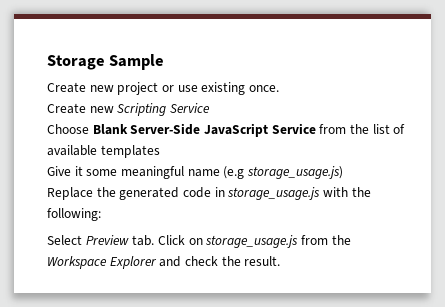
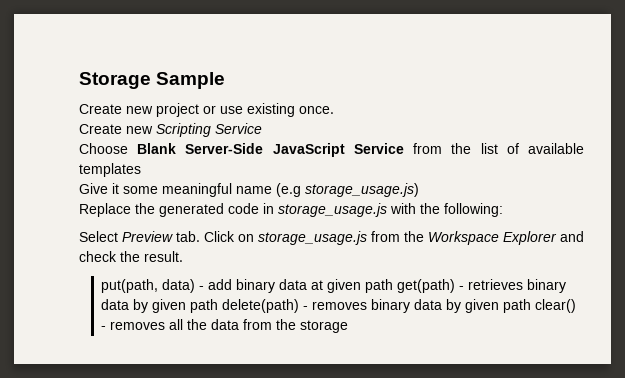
(281, 261) none -> [101,279,567,293] [101,299,577,313] [101,319,349,333] // put(path, data) - add binary data at given path get(path) - retrieves binary data by given path delete(path) - removes binary data by given path clear() - removes all the data from the storage

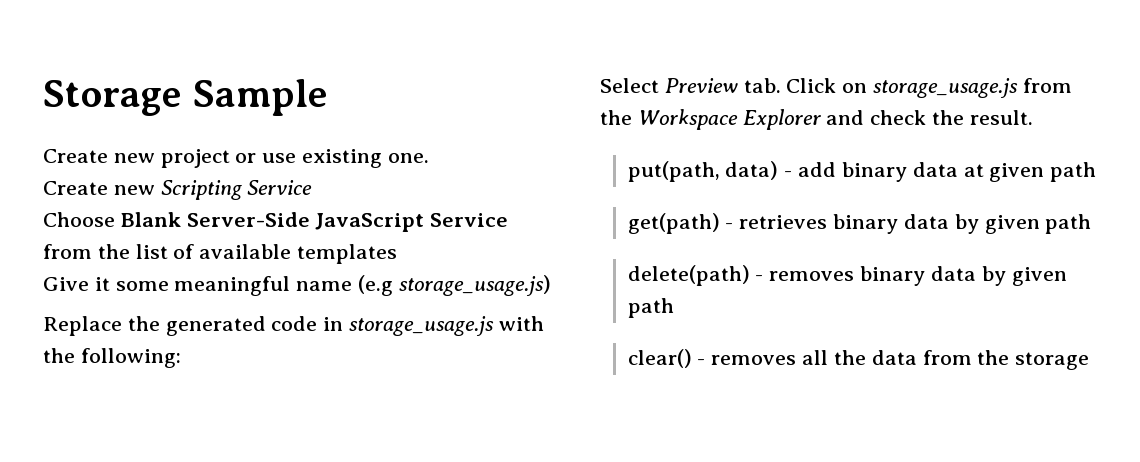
[299,106,334,114] once. -> [387,153,429,163] one.
(394, 286) none -> (1097, 172) //
(219, 306) none -> (1092, 224) //
(532, 306) none -> (674, 308) //

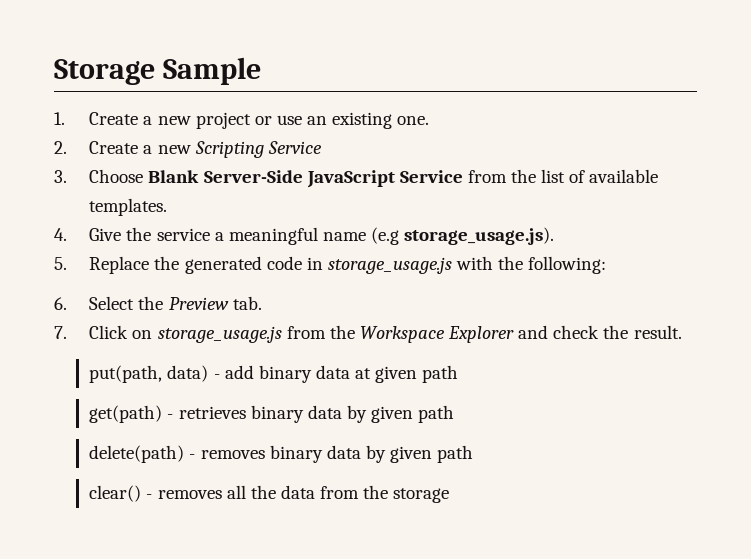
[43,149,108,163] Create -> [54,112,153,125] 1. Create a
(297, 158) none -> [307,116,328,125] an
[43,181,108,195] Create -> [54,141,153,154] 2. Create a
(313, 187) none -> [54,170,67,183] 3.
[297,244,398,264] [43,277,169,291] templates // Give it some -> [89,198,168,216] [54,227,224,241] templates. // 4. Give the service a
[398,275,551,296] storage_usage.js) // -> [404,227,555,245] [54,257,67,270] storage_usage.js). // 5.
[600,78,659,93] Select -> [54,296,164,310] 6. Select the
(781, 85) none -> [54,326,67,339] // 7.

